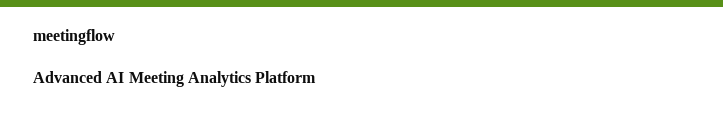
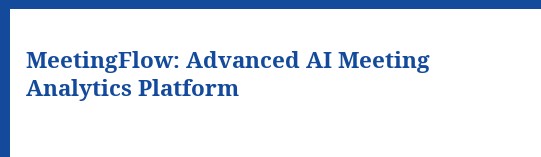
[33,29,115,45] meetingflow // -> [26,51,180,73] MeetingFlow:

